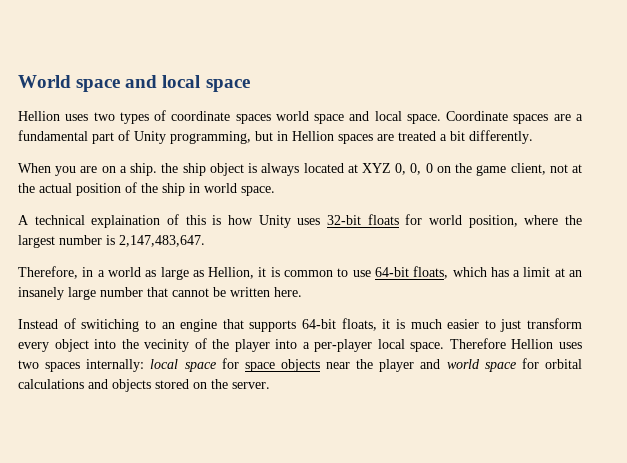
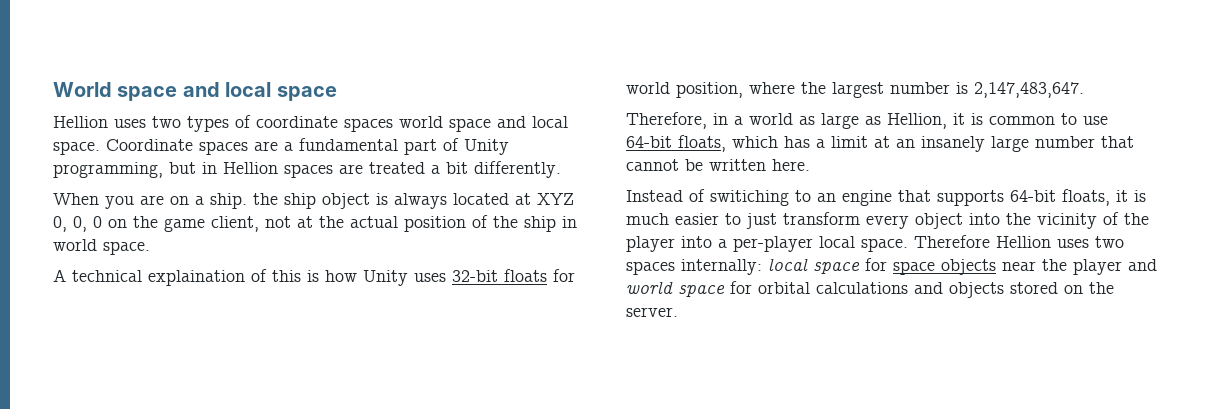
[144,339,190,352] vecinity -> [1037,213,1097,229] vicinity

